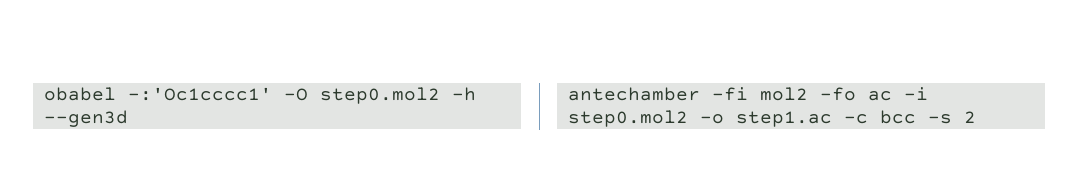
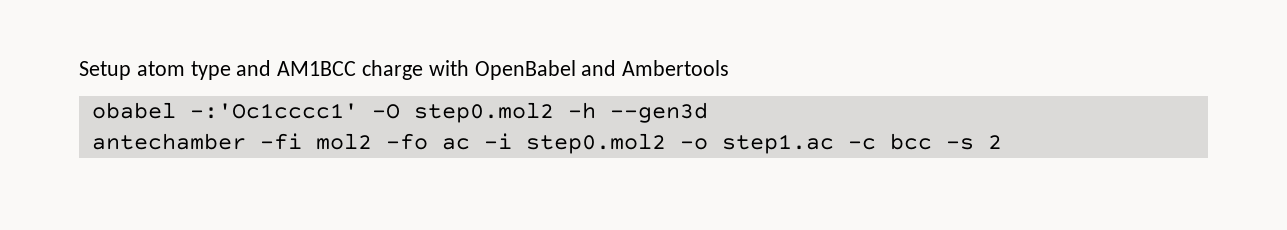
(43, 94) none -> [79,60,730,80] Setup atom type and AM1BCC charge with OpenBabel and Ambertools //

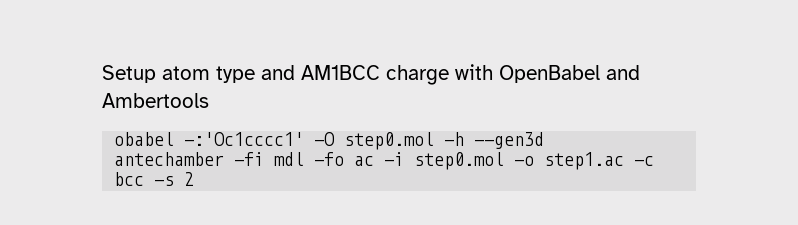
[413,102,554,123] step0.mol2 -> [344,132,435,150] step0.mol
[315,133,372,150] mol2 -> [274,152,305,166] mdl
[525,133,666,154] step0.mol2 -> [414,152,505,170] step0.mol

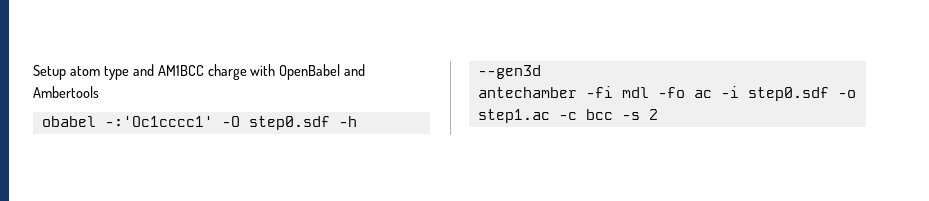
[344,132,435,150] step0.mol -> [248,116,330,130] step0.sdf
[414,152,505,170] step0.mol -> [747,87,829,101] step0.sdf

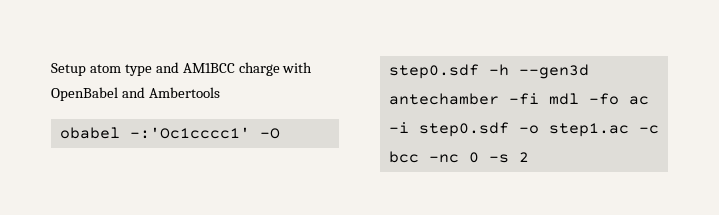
(613, 114) none -> [428,152,479,163] -nc 0

